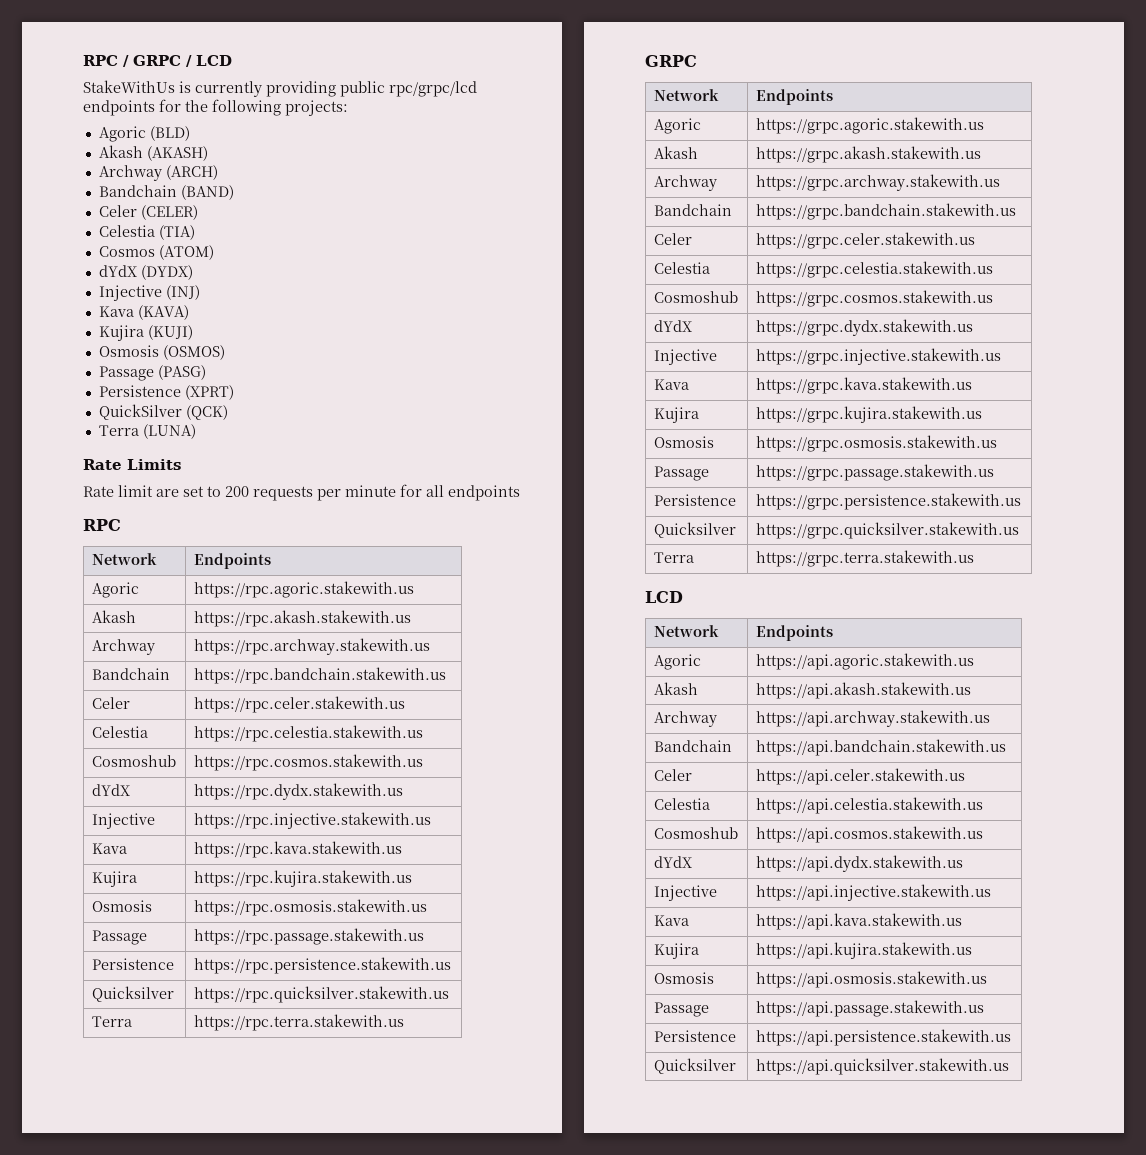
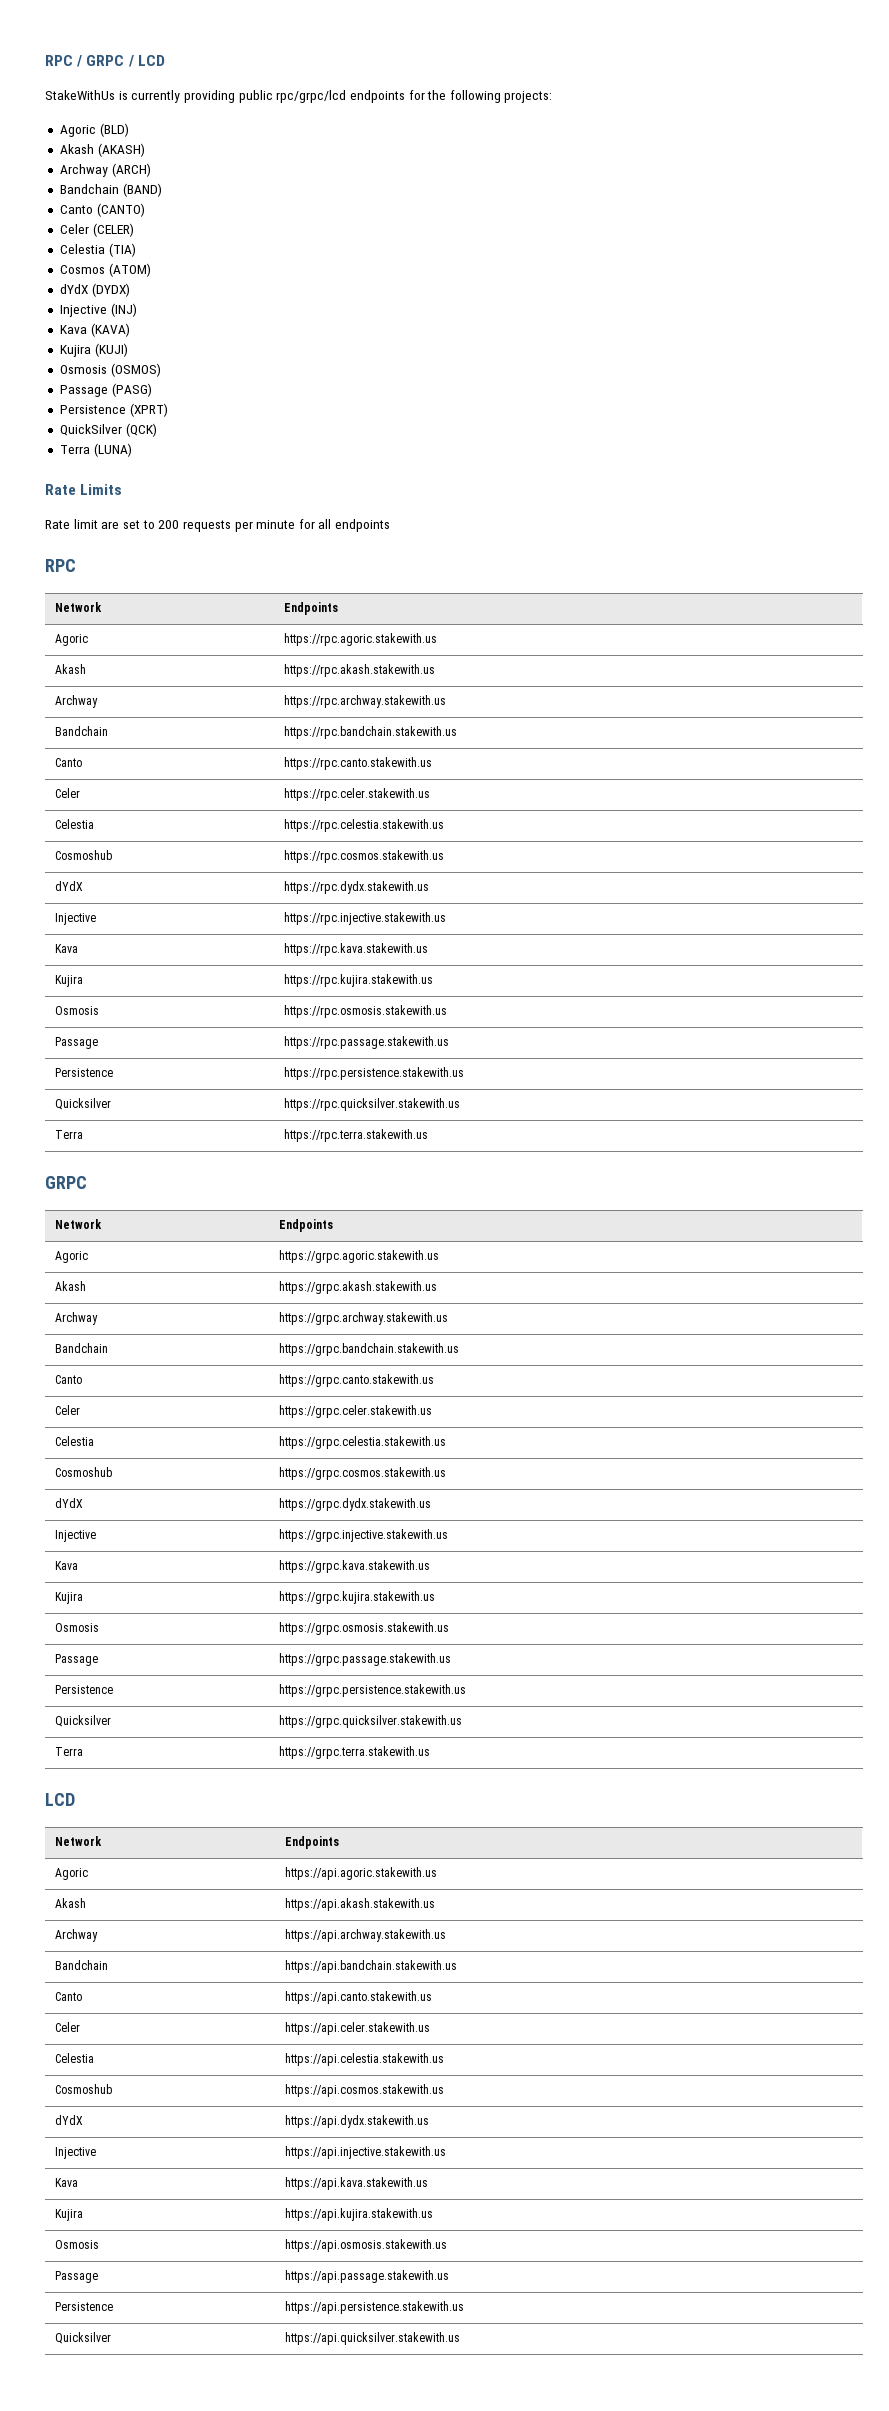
(234, 192) none -> [59,203,145,217] // Canto (CANTO)
(446, 675) none -> [54,758,82,767] [283,757,432,770] // Canto | https://rpc.canto.stakewith.us
(1016, 211) none -> [54,1375,82,1384] [278,1374,434,1387] // Canto | https://grpc.canto.stakewith.us
(1006, 747) none -> [54,1992,82,2001] [284,1991,432,2004] // Canto | https://api.canto.stakewith.us

